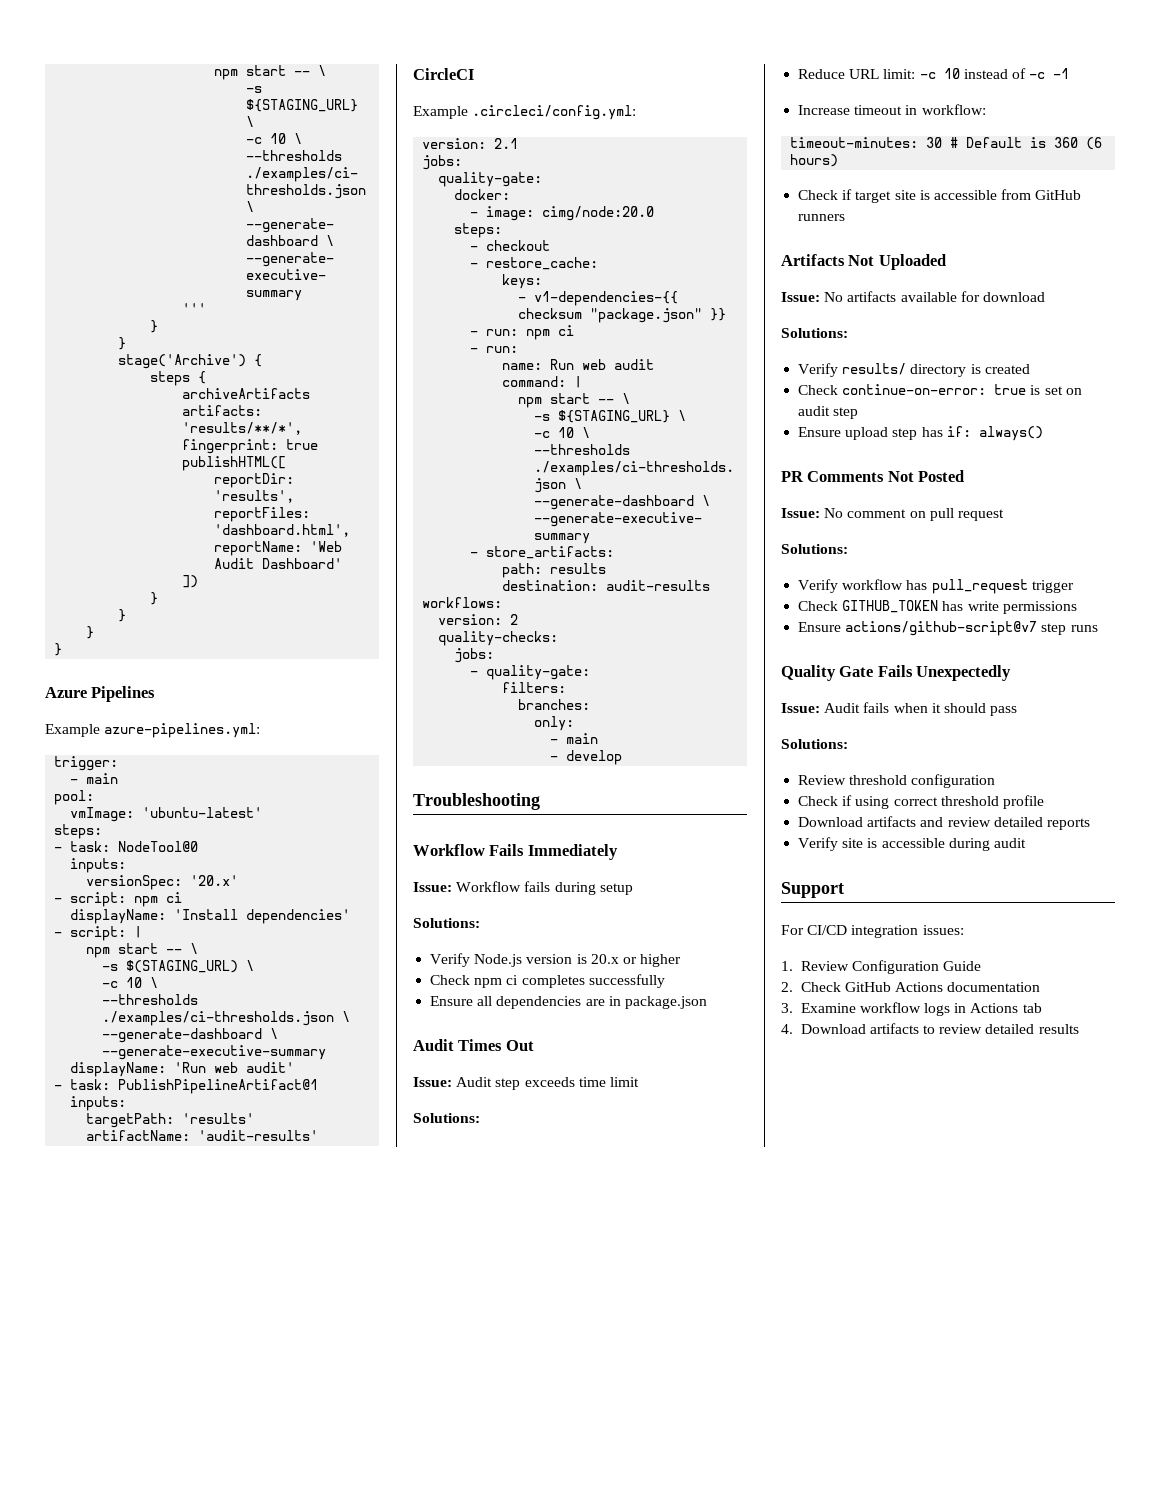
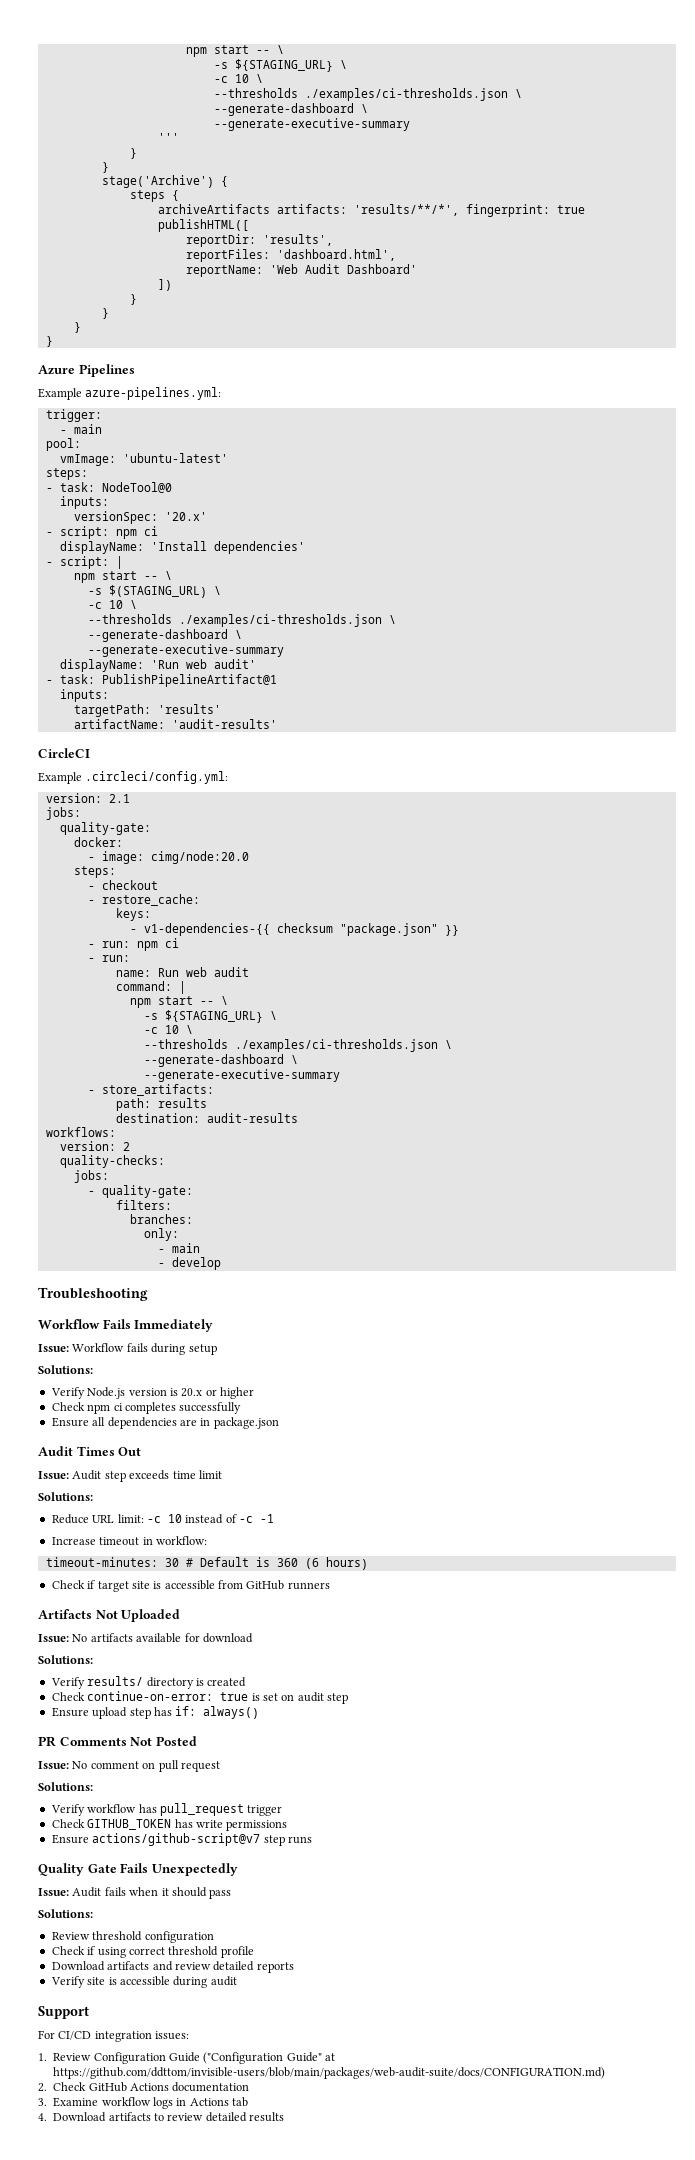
(982, 966) none -> [203,2052,336,2064] [53,2067,606,2079] ("Configuration Guide" at https://github.com/ddttom/invisible-users/blob/main/packages/web-audit-suite/docs/CONFIGURATION.md)

